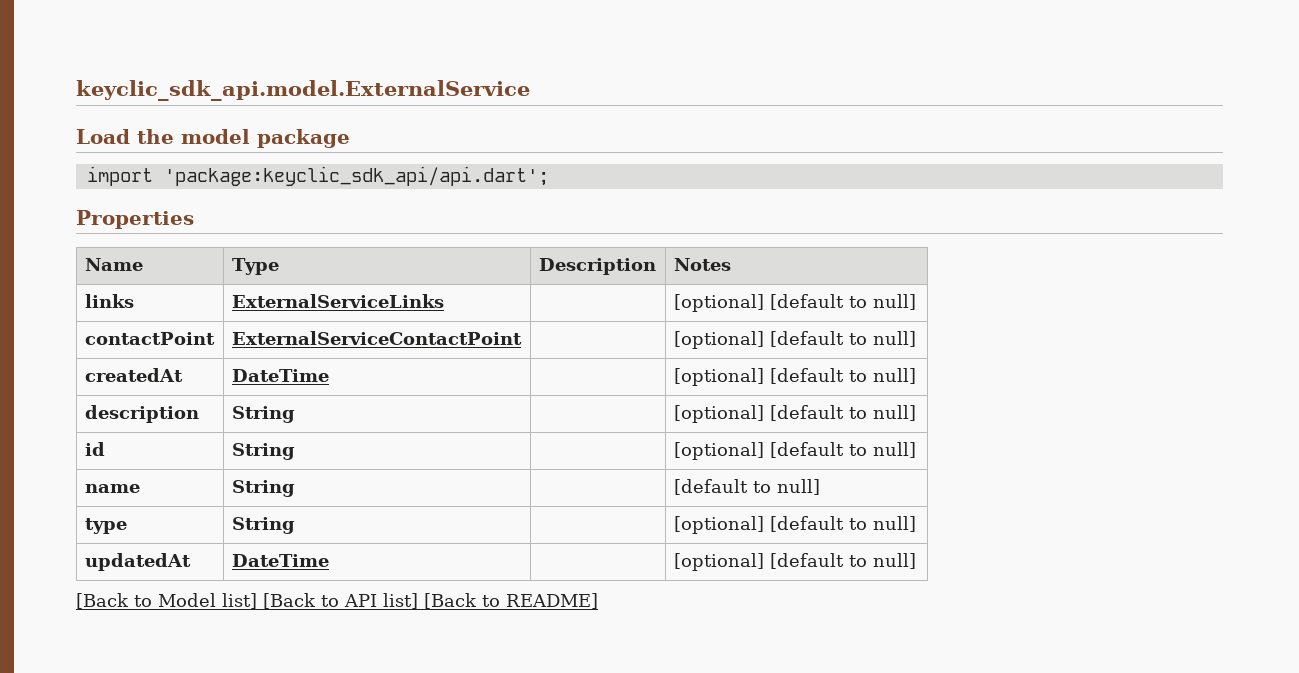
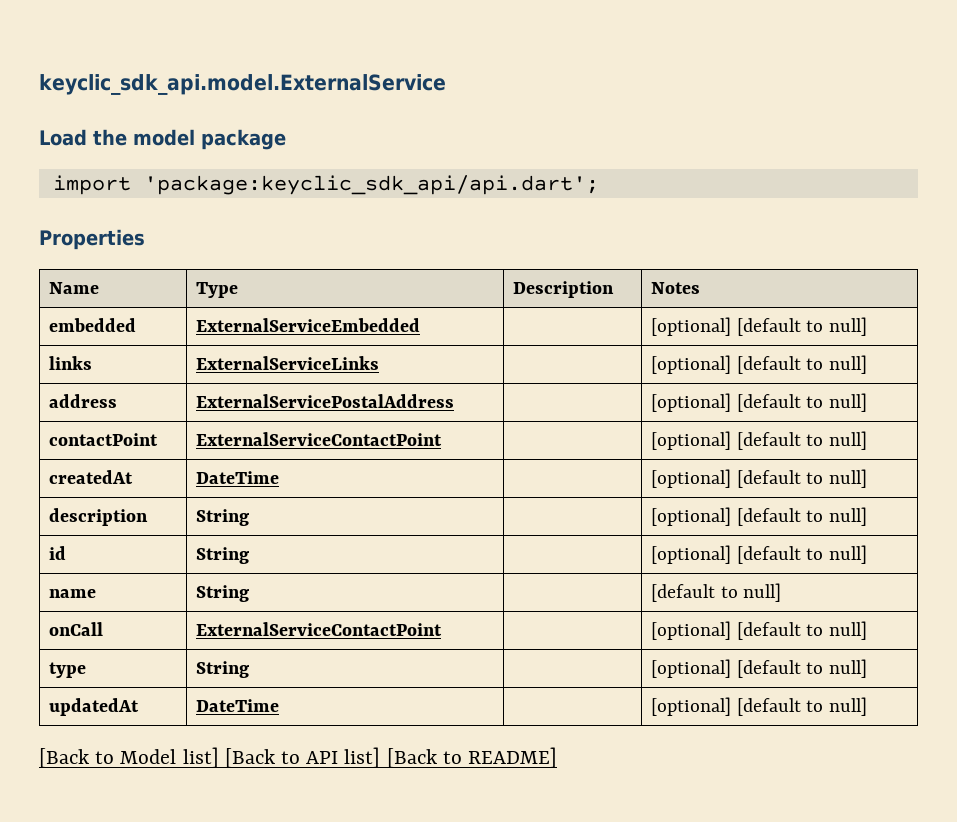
(731, 264) none -> [49,318,137,332] [196,318,421,332] [651,317,867,336] // embedded | ExternalServiceEmbedded | | [optional] [default to null]
(916, 302) none -> [49,394,118,408] [196,394,455,408] [651,393,867,412] // address | ExternalServicePostalAddress | | [optional] [default to null]
(820, 487) none -> [49,622,104,636] [196,622,443,636] [651,621,867,640] // onCall | ExternalServiceContactPoint | | [optional] [default to null]

